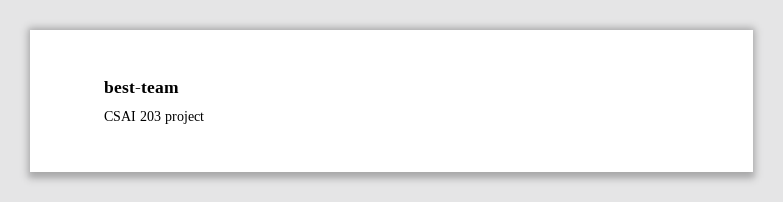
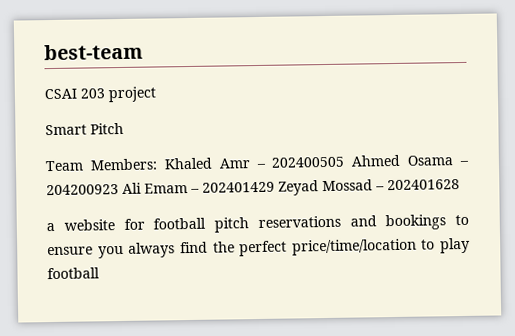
(204, 117) none -> [45,122,124,136] [45,154,469,172] [46,179,460,196] [46,214,469,233] [47,237,470,259] [47,267,100,280] // Smart Pitch // Team Members: Khaled Amr – 202400505 Ahmed Osama – 204200923 Ali Emam – 202401429 Zeyad Mossad – 202401628 // a website for football pitch reservations and bookings to ensure you always find the perfect price/time/location to play football

